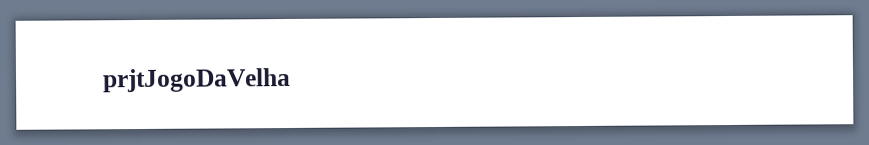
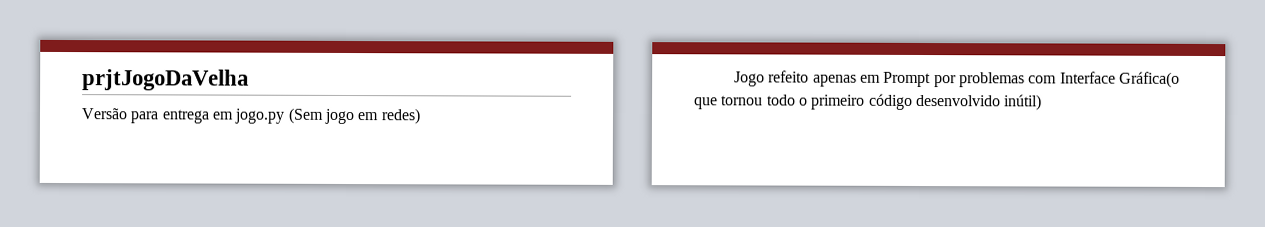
(291, 80) none -> [81,107,421,125] [734,70,1180,88] [694,93,1043,111] // Versão para entrega em jogo.py (Sem jogo em redes) // Jogo refeito apenas em Prompt por problemas com Interface Gráfica(o que tornou todo o primeiro código desenvolvido inútil)

